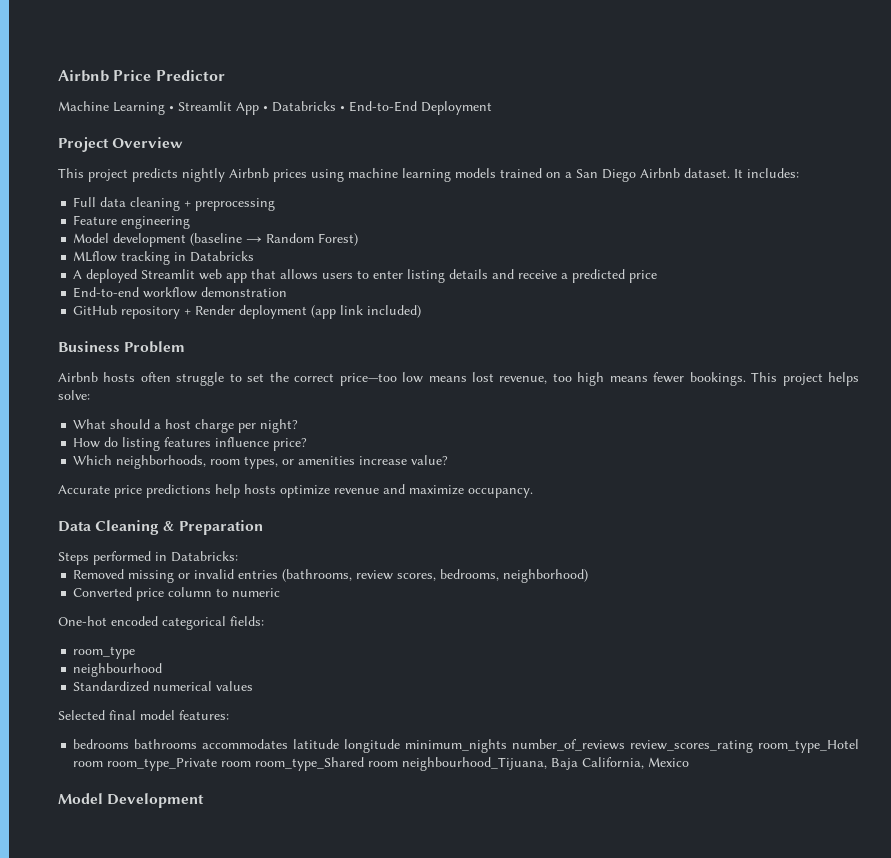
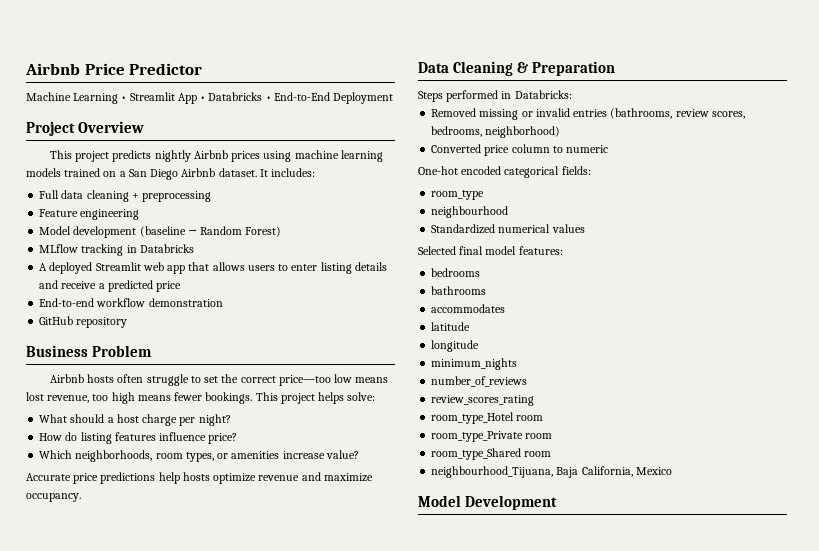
[184,305,422,319] + Render deployment (app link included) -> (128, 322) none
(130, 744) none -> (481, 272) //
(198, 744) none -> (487, 290) //
(289, 744) none -> (506, 308) //
(340, 744) none -> (471, 326) //
(401, 746) none -> (480, 346) //
(508, 746) none -> (518, 364) //
(626, 745) none -> (528, 381) //
(754, 746) none -> (535, 400) //
(104, 764) none -> (544, 418) //
(252, 764) none -> (553, 436) //
(399, 764) none -> (552, 454) //

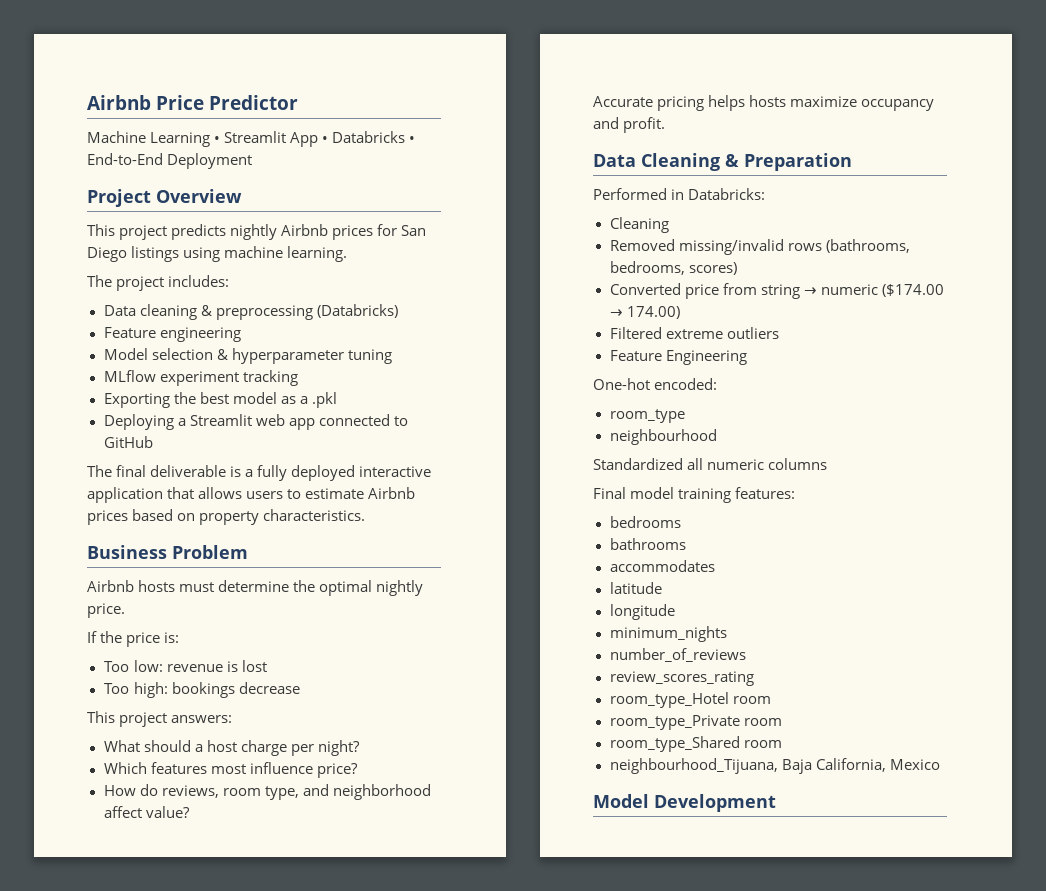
[263,150,383,162] [26,168,316,180] [39,190,139,202] using machine learning models trained on a San Diego Airbnb dataset. It includes: // Full data cleaning + -> [377,224,427,236] [87,246,348,262] [87,275,230,291] [103,304,212,320] for San Diego listings using machine learning. // The project includes: // Data cleaning &
(212, 196) none -> [316,304,398,318] (Databricks)
[73,226,282,238] development (baseline → Random Forest) -> [151,348,392,364] selection & hyperparameter tuning
(79, 248) none -> [159,371,239,386] experiment
[126,244,194,253] [39,262,387,274] [39,280,182,292] [39,298,223,307] [39,316,128,328] [26,345,153,357] [49,374,389,386] [26,392,376,404] in Databricks // A deployed Streamlit web app that allows users to enter listing details and receive a predicted price // End-to-end workflow demonstration // GitHub repository // Business Problem // Airbnb hosts often struggle to set the correct price—too low means lost revenue, too high means fewer bookings. This project helps solve: -> [103,392,337,408] [103,414,408,430] [103,436,153,448] [87,465,432,481] [87,487,416,503] [87,509,366,525] [87,545,248,559] [87,580,424,596] [87,603,125,618] [87,631,180,647] [103,660,267,672] [103,682,300,698] [87,711,233,727] // Exporting the best model as a .pkl // Deploying a Streamlit web app connected to GitHub // The final deliverable is a fully deployed interactive application that allows users to estimate Airbnb prices based on property characteristics. // Business Problem // Airbnb hosts must determine the optimal nightly price. // If the price is: // Too low: revenue is lost // Too high: bookings decrease // This project answers:
[39,432,238,444] [39,450,359,462] [26,472,373,484] [26,493,81,502] How do listing features influence price? // Which neighborhoods, room types, or amenities increase value? // Accurate price predictions help hosts optimize revenue and maximize occupancy. -> [103,762,358,778] [103,784,431,800] [103,806,190,818] [593,95,935,111] [593,117,666,133] Which features most influence price? // How do reviews, room type, and neighborhood affect value? // Accurate pricing helps hosts maximize occupancy and profit.
[418,90,499,102] Steps performed -> [593,188,667,200] Performed
(572, 94) none -> [609,217,669,233] // Cleaning
[479,108,745,120] [431,126,561,138] [431,144,609,156] [418,166,591,178] [431,190,485,200] [431,206,509,218] [431,224,585,234] [418,246,517,255] missing or invalid entries (bathrooms, review scores, bedrooms, neighborhood) // Converted price column to numeric // One-hot encoded categorical fields: // room_type // neighbourhood // Standardized numerical values // Selected final model -> [678,239,910,255] [609,261,737,275] [609,283,944,299] [609,306,680,319] [609,327,779,339] [609,350,747,365] [593,378,718,390] [609,409,685,423] [609,429,717,445] [593,458,828,470] [593,487,732,503] missing/invalid rows (bathrooms, bedrooms, scores) // Converted price from string → numeric ($174.00 → 174.00) // Filtered extreme outliers // Feature Engineering // One-hot encoded: // room_type // neighbourhood // Standardized all numeric columns // Final model training

